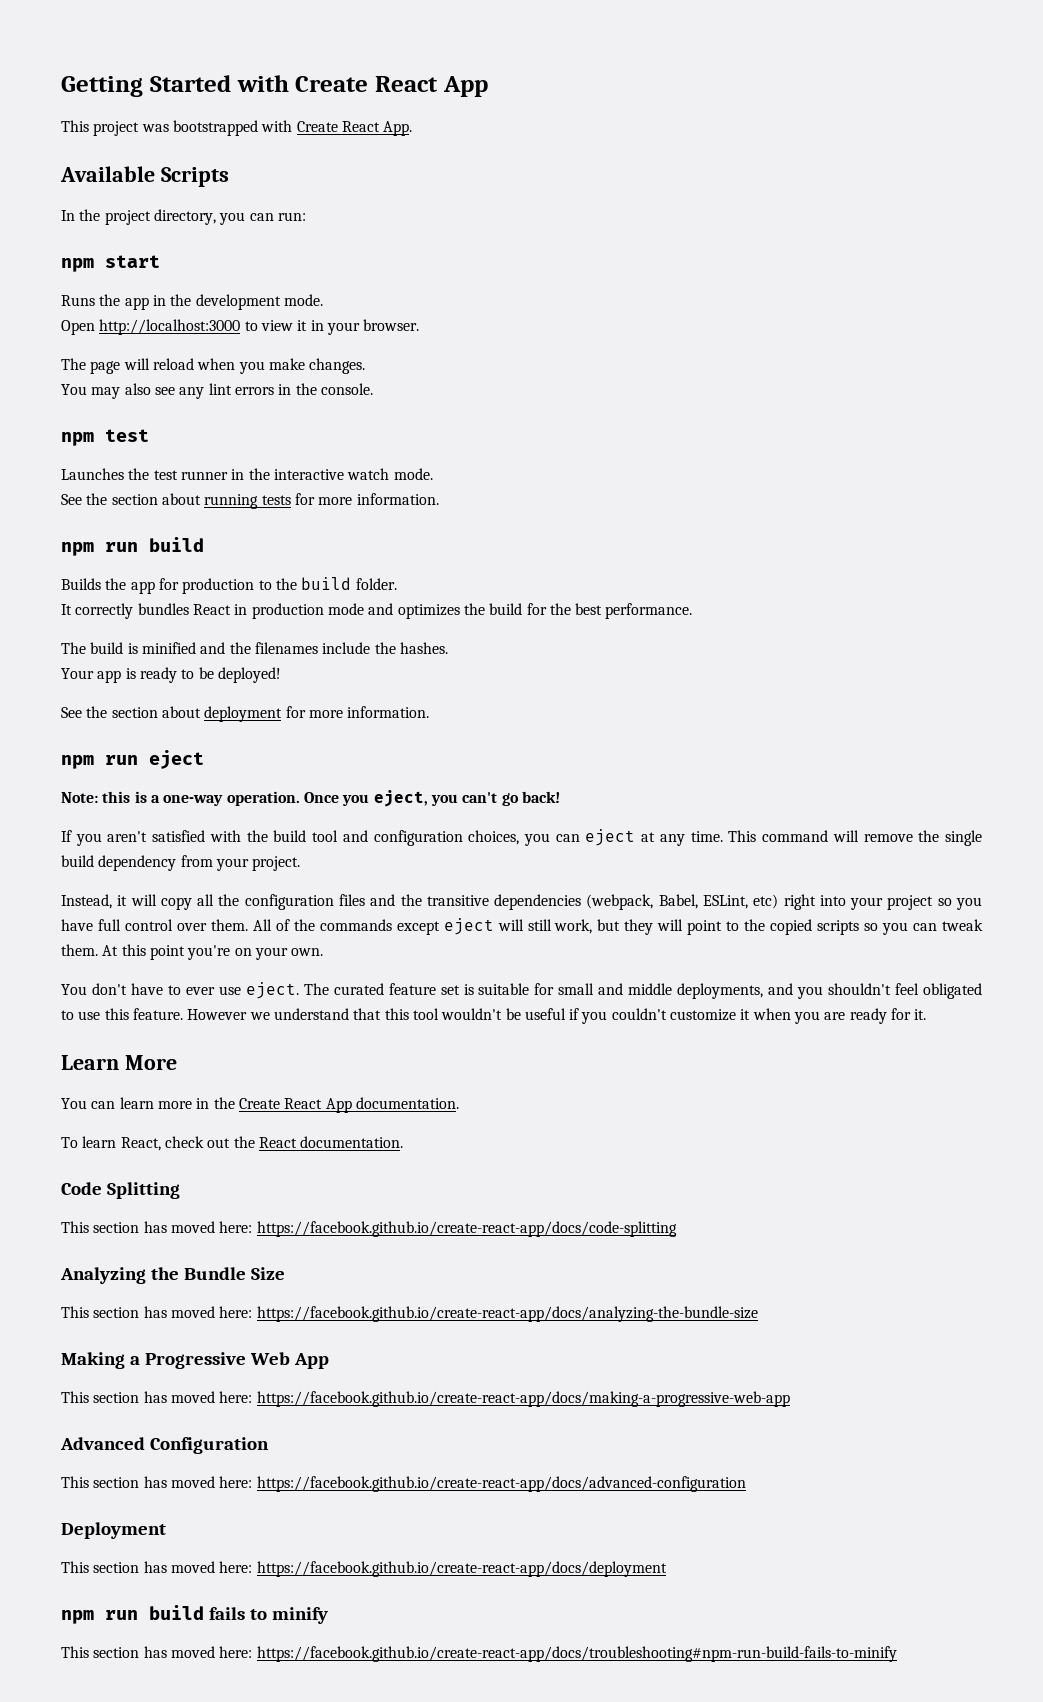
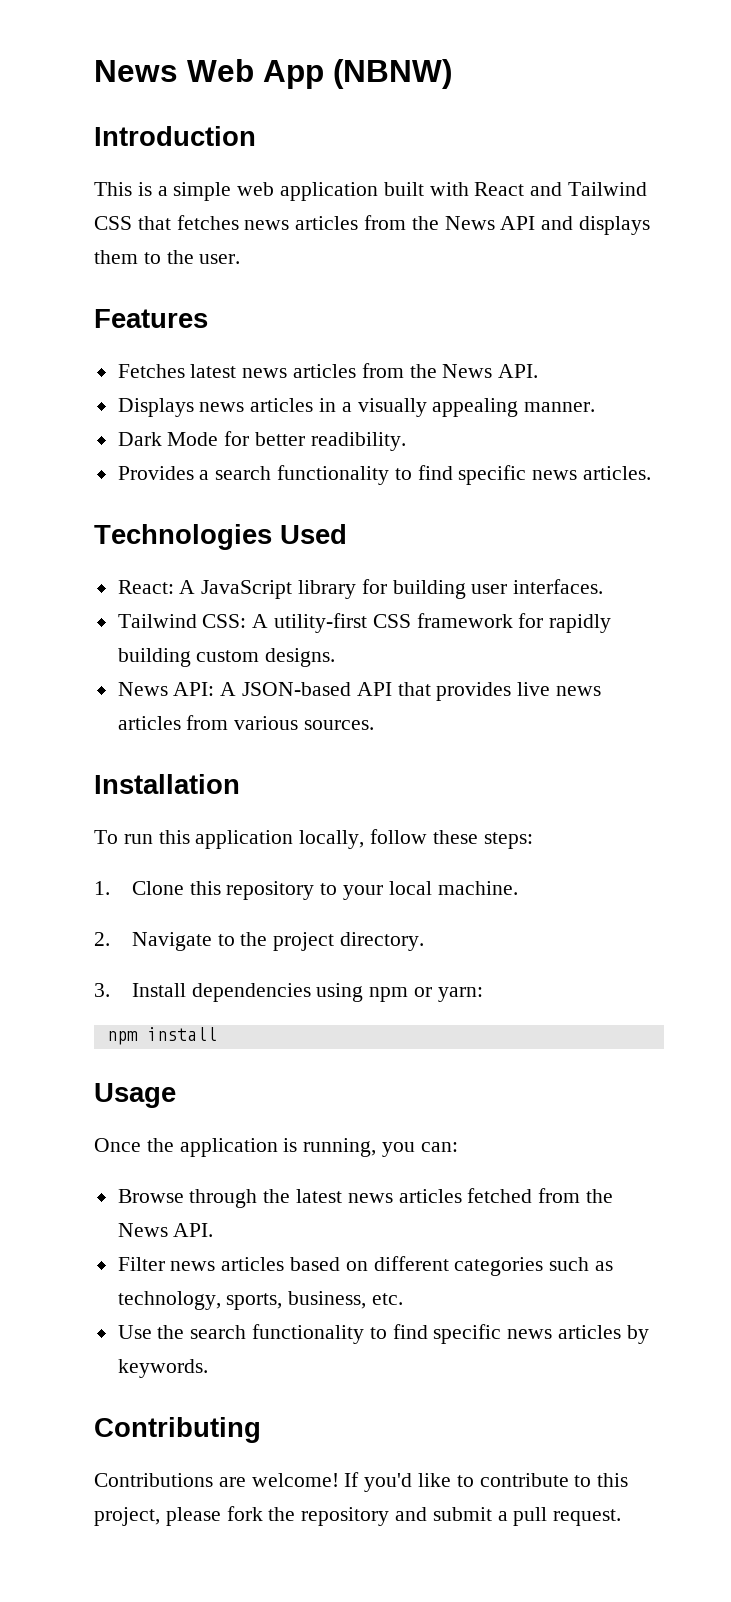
[61,75,488,97] [61,120,413,136] [60,166,229,187] [61,209,306,225] [61,255,160,272] [61,294,323,310] [61,319,420,335] [61,358,366,374] [61,383,373,399] [61,429,149,446] [61,468,433,480] [61,493,439,509] [61,537,204,556] [61,577,397,594] [61,603,693,619] [61,642,448,654] [61,667,281,683] [61,706,430,722] [61,750,204,769] [61,790,560,807] [61,829,983,846] [61,855,301,871] [61,894,983,910] [61,918,984,935] [61,944,324,960] [61,982,983,999] [61,1008,927,1024] [61,1055,177,1070] [61,1097,459,1113] [61,1136,404,1151] [61,1182,180,1199] [61,1221,677,1237] [60,1267,285,1284] [61,1306,758,1322] [61,1352,329,1369] [61,1391,790,1407] [60,1437,269,1454] [61,1476,746,1492] [61,1522,166,1539] [61,1561,667,1577] [61,1605,328,1624] [61,1646,897,1662] Getting Started with Create React App // This project was bootstrapped with Create React App. // Available Scripts // In the project directory, you can run: // npm start // Runs the app in the development mode. // Open http://localhost:3000 to view it in your browser. // The page will reload when you make changes. // You may also see any lint errors in the console. // npm test // Launches the test runner in the interactive watch mode. // See the section about running tests for more information. // npm run build // Builds the app for production to the build folder. // It correctly bundles React in production mode and optimizes the build for the best performance. // The build is minified and the filenames include the hashes. // Your app is ready to be deployed! // See the section about deployment for more information. // npm run eject // Note: this is a one-way operation. Once you eject, you can't go back! // If you aren't satisfied with the build tool and configuration choices, you can eject at any time. This command will remove the single build dependency from your project. // Instead, it will copy all the configuration files and the transitive dependencies (webpack, Babel, ESLint, etc) right into your project so you have full control over them. All of the commands except eject will still work, but they will point to the copied scripts so you can tweak them. At this point you're on your own. // You don't have to ever use eject. The curated feature set is suitable for small and middle deployments, and you shouldn't feel obligated to use this feature. However we understand that this tool wouldn't be useful if you couldn't customize it when you are ready for it. // Learn More // You can learn more in the Create React App documentation. // To learn React, check out the React documentation. // Code Splitting // This section has moved here: https://facebook.github.io/create-react-app/docs/code-splitting // Analyzing the Bundle Size // This section has moved here: https://facebook.github.io/create-react-app/docs/analyzing-the-bundle-size // Making a Progressive Web App // This section has moved here: https://facebook.github.io/create-react-app/docs/making-a-progressive-web-app // Advanced Configuration // This section has moved here: https://facebook.github.io/create-react-app/docs/advanced-configuration // Deployment // This section has moved here: https://facebook.github.io/create-react-app/docs/deployment // npm run build fails to minify // This section has moved here: https://facebook.github.io/create-react-app/docs/troubleshooting#npm-run-build-fails-to-minify -> [94,59,452,89] [94,126,256,146] [94,182,648,201] [94,215,651,235] [94,250,241,264] [94,309,208,328] [117,363,539,378] [117,398,596,417] [117,431,406,451] [117,465,652,485] [94,524,347,550] [117,579,604,599] [117,613,612,633] [117,648,336,667] [117,682,602,701] [117,715,375,730] [94,774,240,794] [94,829,533,849] [94,881,518,900] [94,932,425,951] [94,983,483,1002] [106,1027,217,1045] [94,1083,176,1108] [94,1138,458,1157] [117,1188,614,1208] [117,1223,214,1237] [117,1256,614,1276] [117,1291,404,1310] [117,1324,649,1344] [117,1359,208,1378] [94,1417,261,1443] [94,1472,629,1492] [94,1506,622,1526] News Web App (NBNW) // Introduction // This is a simple web application built with React and Tailwind CSS that fetches news articles from the News API and displays them to the user. // Features // Fetches latest news articles from the News API. // Displays news articles in a visually appealing manner. // Dark Mode for better readibility. // Provides a search functionality to find specific news articles. // Technologies Used // React: A JavaScript library for building user interfaces. // Tailwind CSS: A utility-first CSS framework for rapidly building custom designs. // News API: A JSON-based API that provides live news articles from various sources. // Installation // To run this application locally, follow these steps: // 1. Clone this repository to your local machine. // 2. Navigate to the project directory. // 3. Install dependencies using npm or yarn: // npm install // Usage // Once the application is running, you can: // Browse through the latest news articles fetched from the News API. // Filter news articles based on different categories such as technology, sports, business, etc. // Use the search functionality to find specific news articles by keywords. // Contributing // Contributions are welcome! If you'd like to contribute to this project, please fork the repository and submit a pull request.

